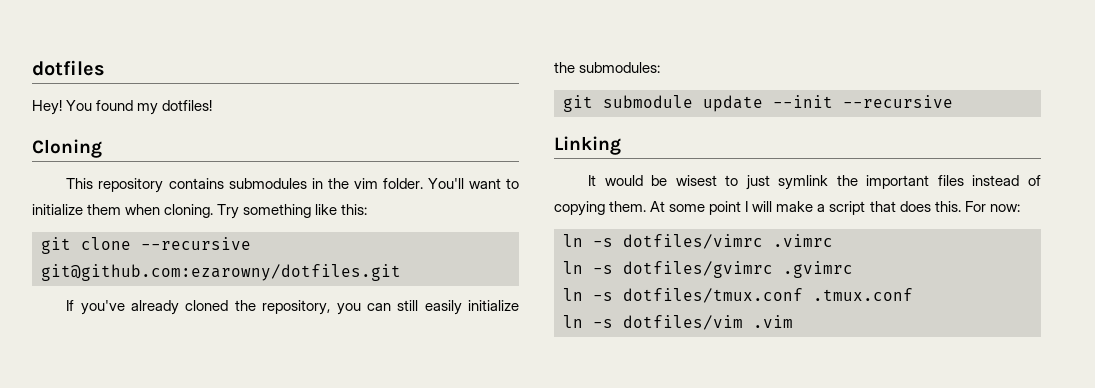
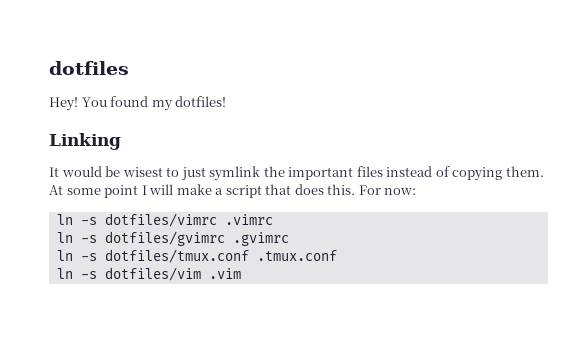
[32,139,102,158] [66,178,519,193] [32,204,368,219] [41,237,251,254] [41,264,401,281] [66,300,519,315] [554,62,661,73] [563,95,953,112] // Cloning // This repository contains submodules in the vim folder. You'll want to initialize them when cloning. Try something like this: // git clone --recursive git@github.com:ezarowny/dotfiles.git // If you've already cloned the repository, you can still easily initialize the submodules: // git submodule update --init --recursive -> (227, 101) none

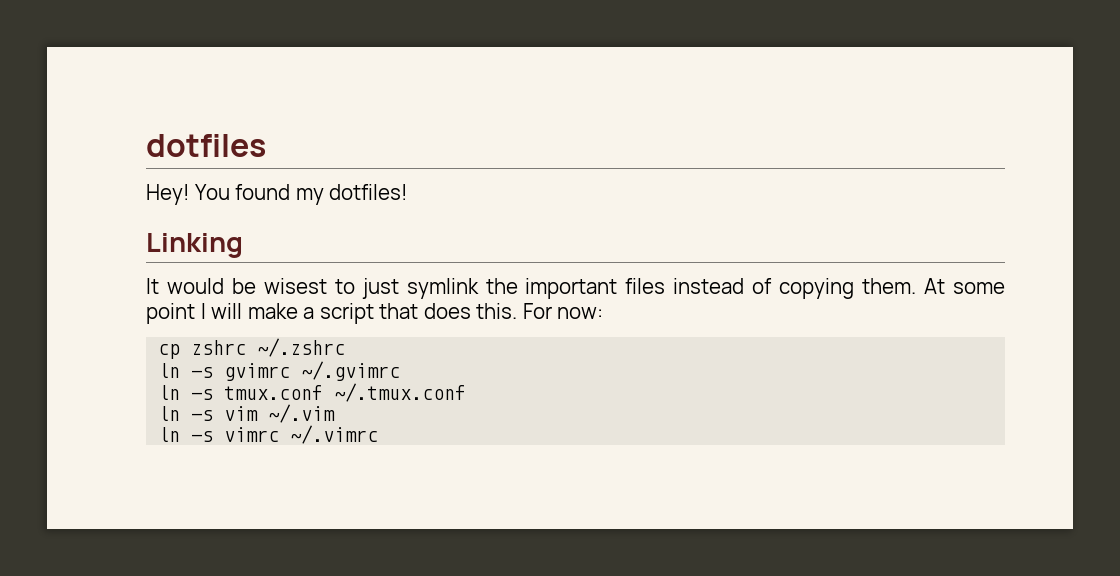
[56,213,273,227] [56,231,289,246] [56,249,337,263] [56,267,241,281] ln -s dotfiles/vimrc .vimrc // ln -s dotfiles/gvimrc .gvimrc // ln -s dotfiles/tmux.conf .tmux.conf // ln -s dotfiles/vim .vim -> [158,338,346,359] [158,361,401,381] [158,383,467,402] [158,404,336,423] [158,425,379,444] cp zshrc ~/.zshrc // ln -s gvimrc ~/.gvimrc // ln -s tmux.conf ~/.tmux.conf // ln -s vim ~/.vim // ln -s vimrc ~/.vimrc

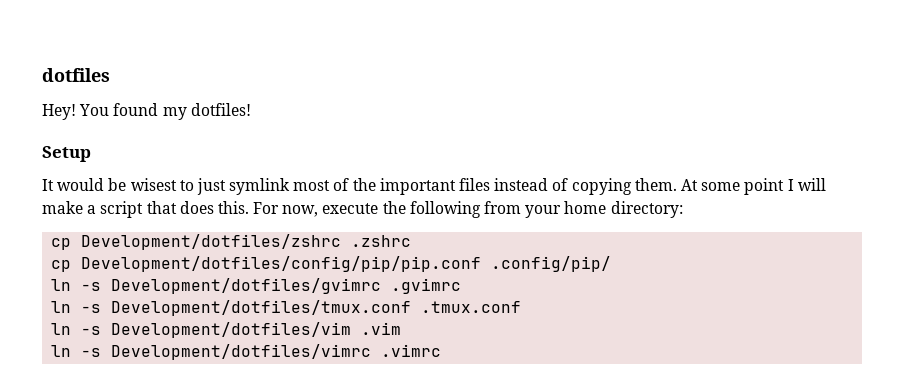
[146,233,243,258] Linking -> [42,146,91,162] Setup
(479, 288) none -> [293,178,350,191] most of
[557,307,604,319] [158,338,346,359] [158,361,401,381] [158,383,467,402] [158,404,336,423] [158,425,379,444] now: // cp zshrc ~/.zshrc // ln -s gvimrc ~/.gvimrc // ln -s tmux.conf ~/.tmux.conf // ln -s vim ~/.vim // ln -s vimrc ~/.vimrc -> [282,201,683,218] [51,234,412,250] [51,256,612,272] [51,278,462,294] [51,300,522,316] [51,322,402,338] [51,344,442,360] now, execute the following from your home directory: // cp Development/dotfiles/zshrc .zshrc // cp Development/dotfiles/config/pip/pip.conf .config/pip/ // ln -s Development/dotfiles/gvimrc .gvimrc // ln -s Development/dotfiles/tmux.conf .tmux.conf // ln -s Development/dotfiles/vim .vim // ln -s Development/dotfiles/vimrc .vimrc

